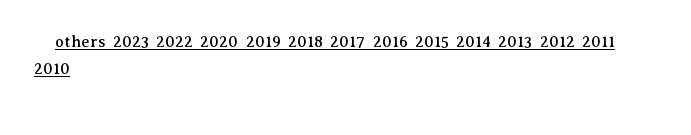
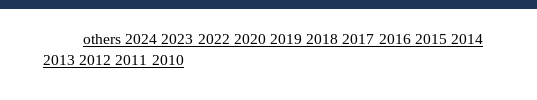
(106, 41) none -> [125,34,158,44] 2024

